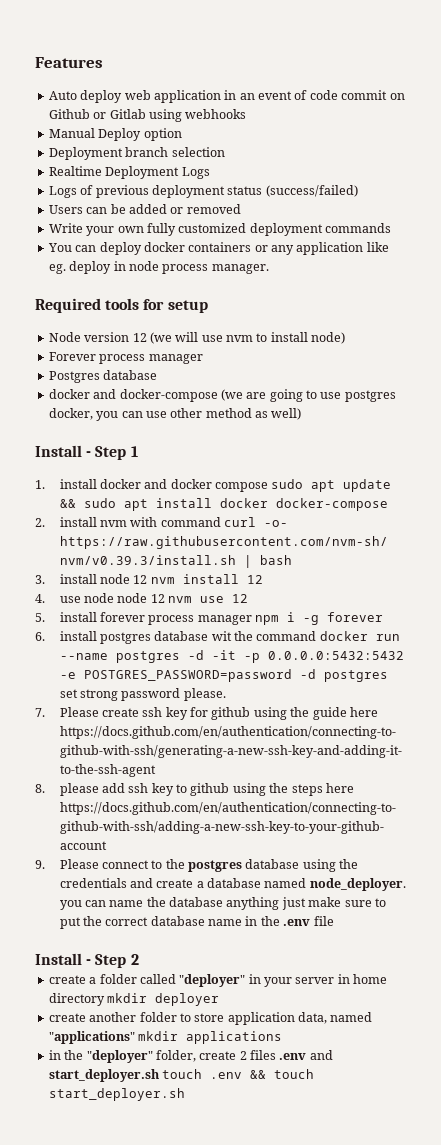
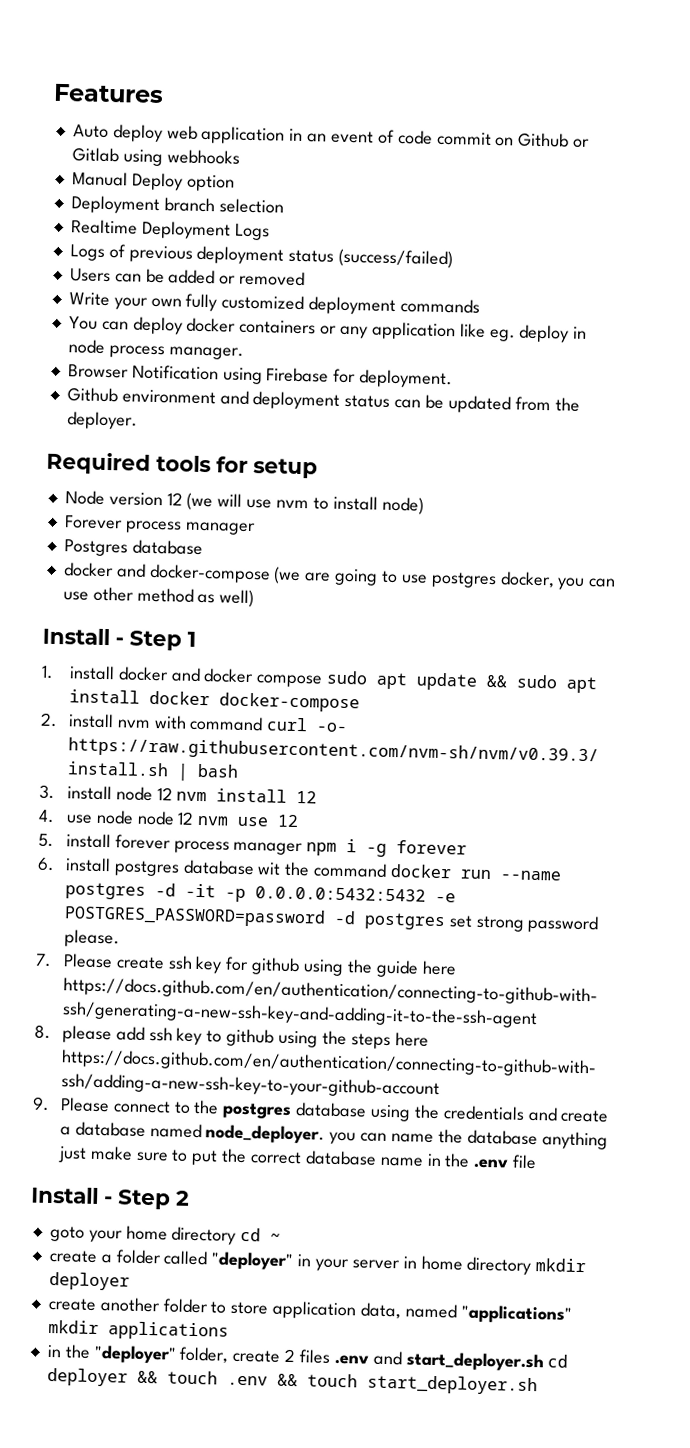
(269, 269) none -> [67,364,454,389] [66,387,580,414] [66,411,138,430] // Browser Notification using Firebase for deployment. // Github environment and deployment status can be updated from the deployer.
(139, 959) none -> [49,1225,282,1245] // goto your home directory cd ~
(160, 1075) none -> [547,1354,569,1368] [46,1367,158,1387] cd deployer &&

